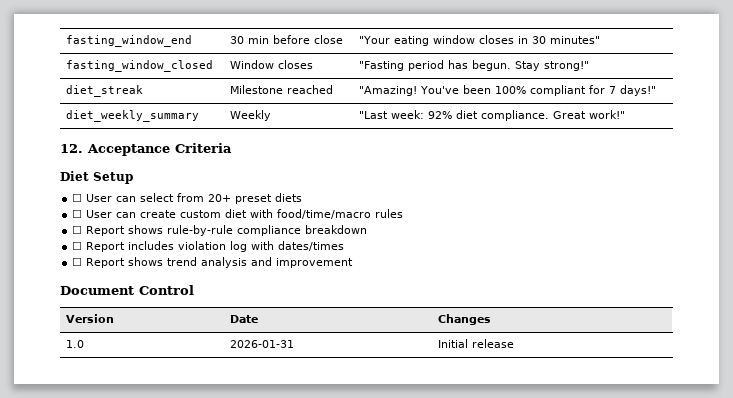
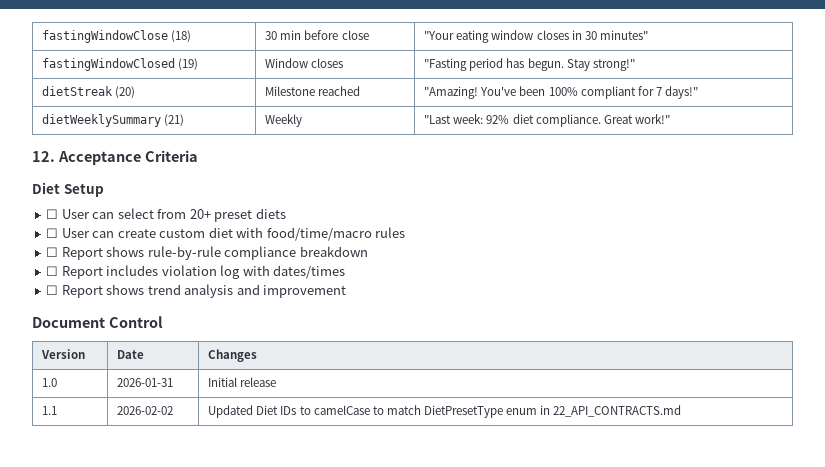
[65,35,192,47] fasting_window_end -> [42,30,192,43] fastingWindowClose (18)
[65,60,213,72] fasting_window_closed -> [42,58,199,71] fastingWindowClosed (19)
[65,85,143,97] diet_streak -> [42,86,136,98] dietStreak (20)
[65,110,199,122] diet_weekly_summary -> [42,114,185,127] dietWeeklySummary (21)
(514, 343) none -> [42,406,58,415] [117,406,174,415] [208,405,682,418] // 1.1 | 2026-02-02 | Updated Diet IDs to camelCase to match DietPresetType enum in 22_API_CONTRACTS.md

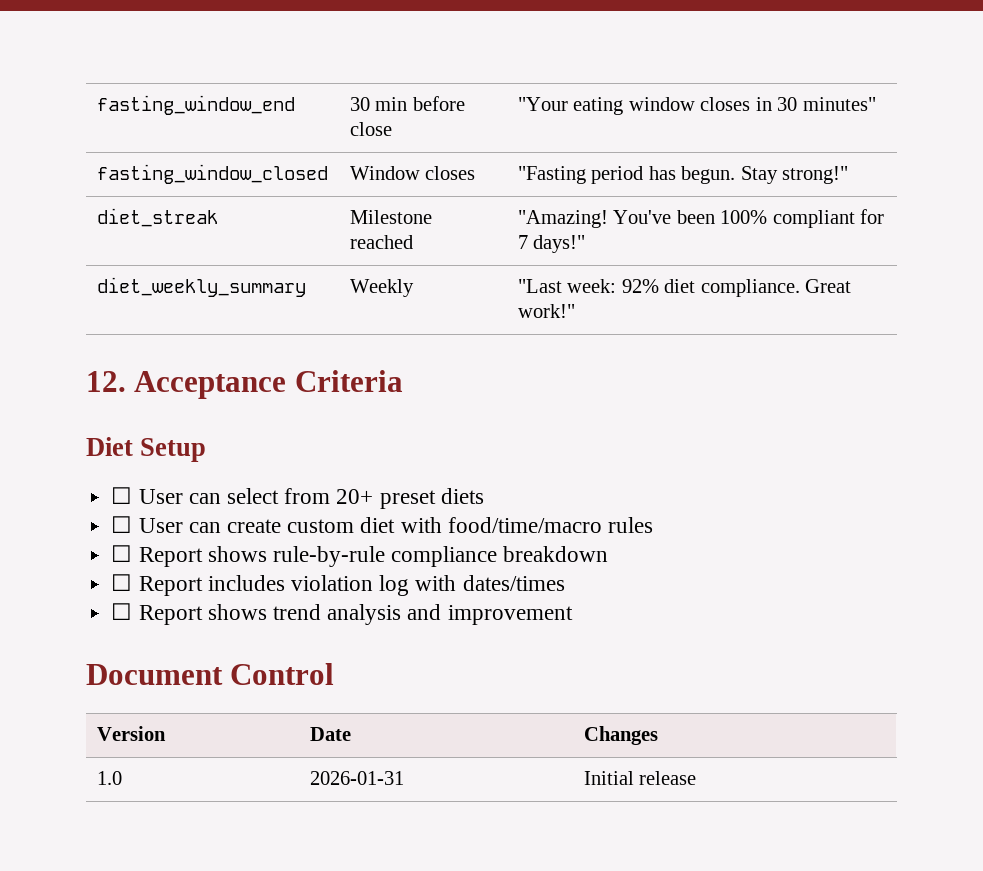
[42,30,192,43] fastingWindowClose (18) -> [96,95,295,115] fasting_window_end
[42,58,199,71] fastingWindowClosed (19) -> [96,164,328,184] fasting_window_closed
[42,86,136,98] dietStreak (20) -> [96,208,218,227] diet_streak
[42,114,185,127] dietWeeklySummary (21) -> [96,277,306,297] diet_weekly_summary
[42,406,58,415] [117,406,174,415] [208,405,682,418] // 1.1 | 2026-02-02 | Updated Diet IDs to camelCase to match DietPresetType enum in 22_API_CONTRACTS.md -> (697, 778) none

